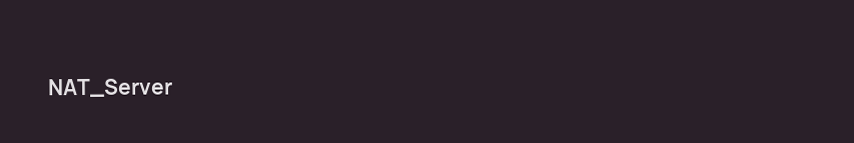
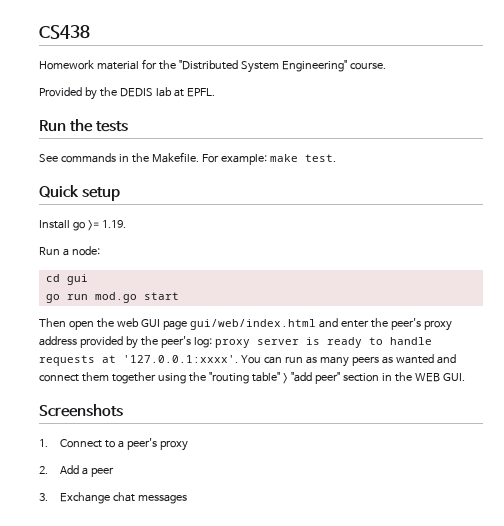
[48,78,173,98] NAT_Server -> [39,25,90,39] [39,59,386,73] [39,87,215,100] [39,119,129,132] [39,152,336,165] [39,185,121,201] [39,220,126,231] [39,246,100,256] [45,274,88,285] [45,292,179,303] [39,318,452,331] [39,336,432,349] [39,354,456,367] [39,372,465,384] [39,404,123,417] [39,438,188,451] [39,465,114,477] [39,492,187,504] CS438 // Homework material for the "Distributed System Engineering" course. // Provided by the DEDIS lab at EPFL. // Run the tests // See commands in the Makefile. For example: make test. // Quick setup // Install go >= 1.19. // Run a node: // cd gui // go run mod.go start // Then open the web GUI page gui/web/index.html and enter the peer's proxy address provided by the peer's log: proxy server is ready to handle requests at '127.0.0.1:xxxx'. You can run as many peers as wanted and connect them together using the "routing table" > "add peer" section in the WEB GUI. // Screenshots // 1. Connect to a peer's proxy // 2. Add a peer // 3. Exchange chat messages

